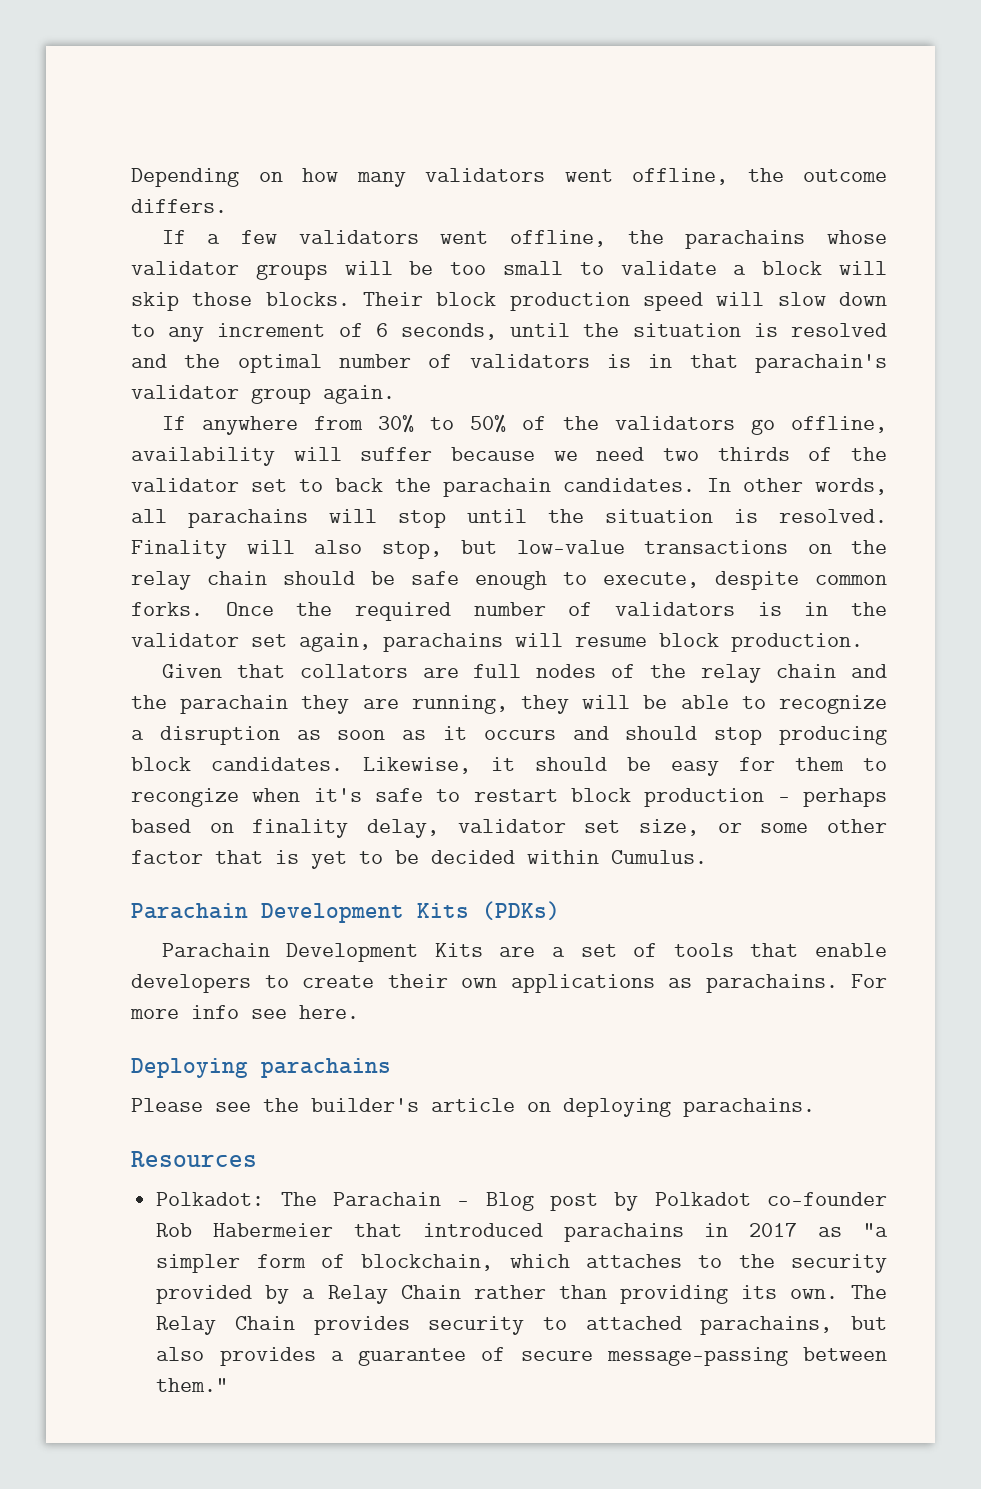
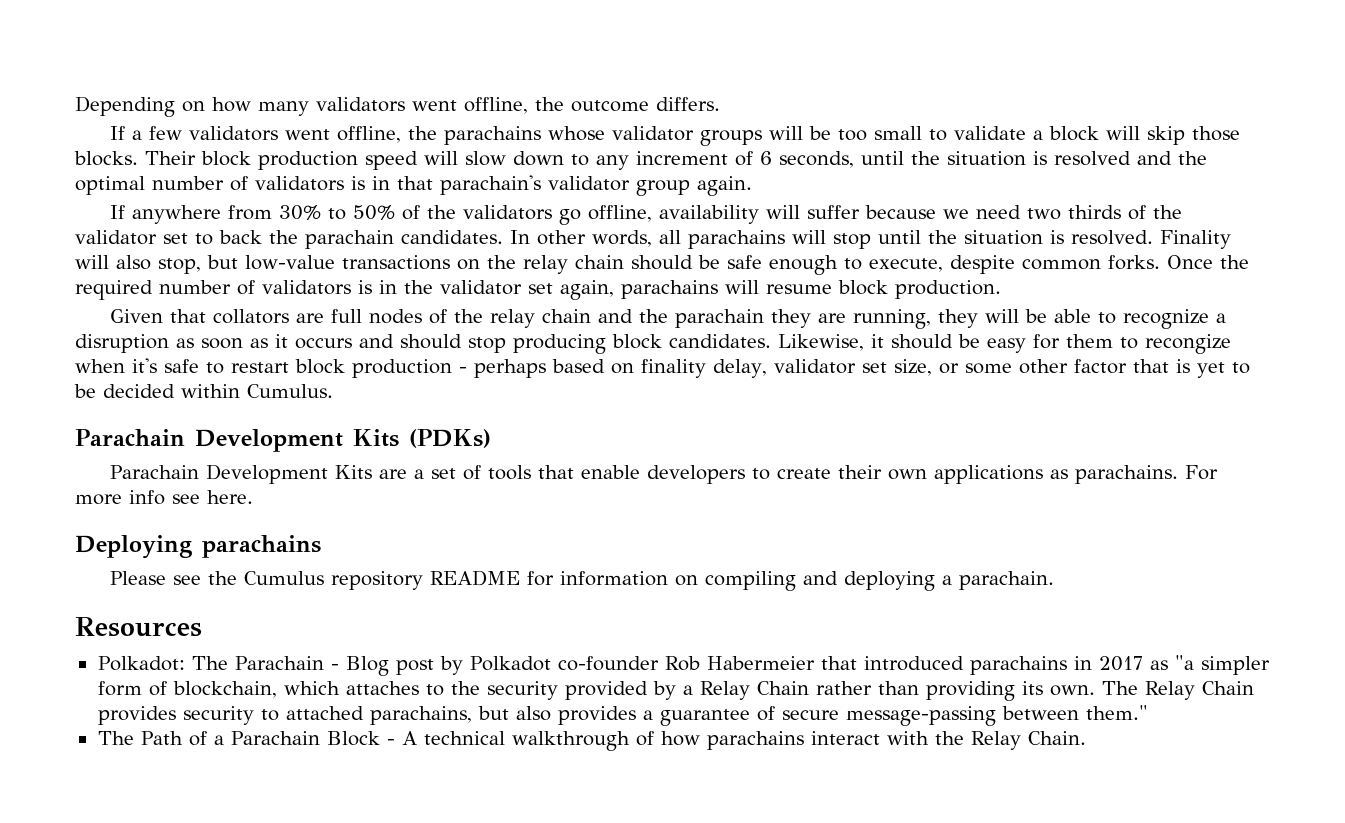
[311,1098,815,1117] builder's article on deploying parachains. -> [244,570,1055,591] Cumulus repository README for information on compiling and deploying a parachain.
(229, 1385) none -> [97,731,1086,751] // The Path of a Parachain Block - A technical walkthrough of how parachains interact with the Relay Chain.

